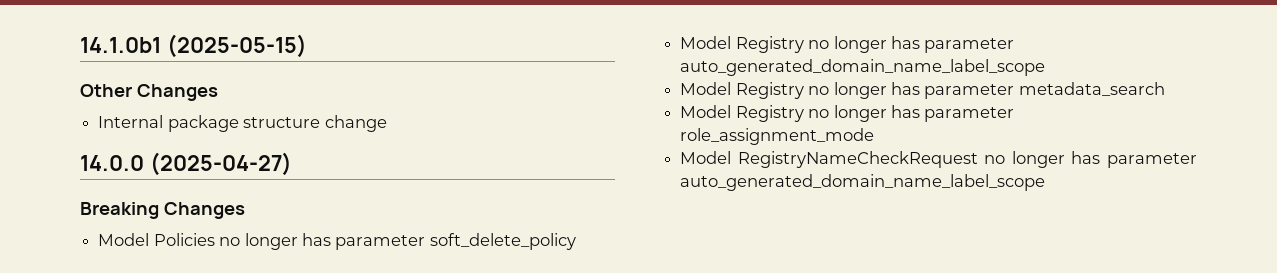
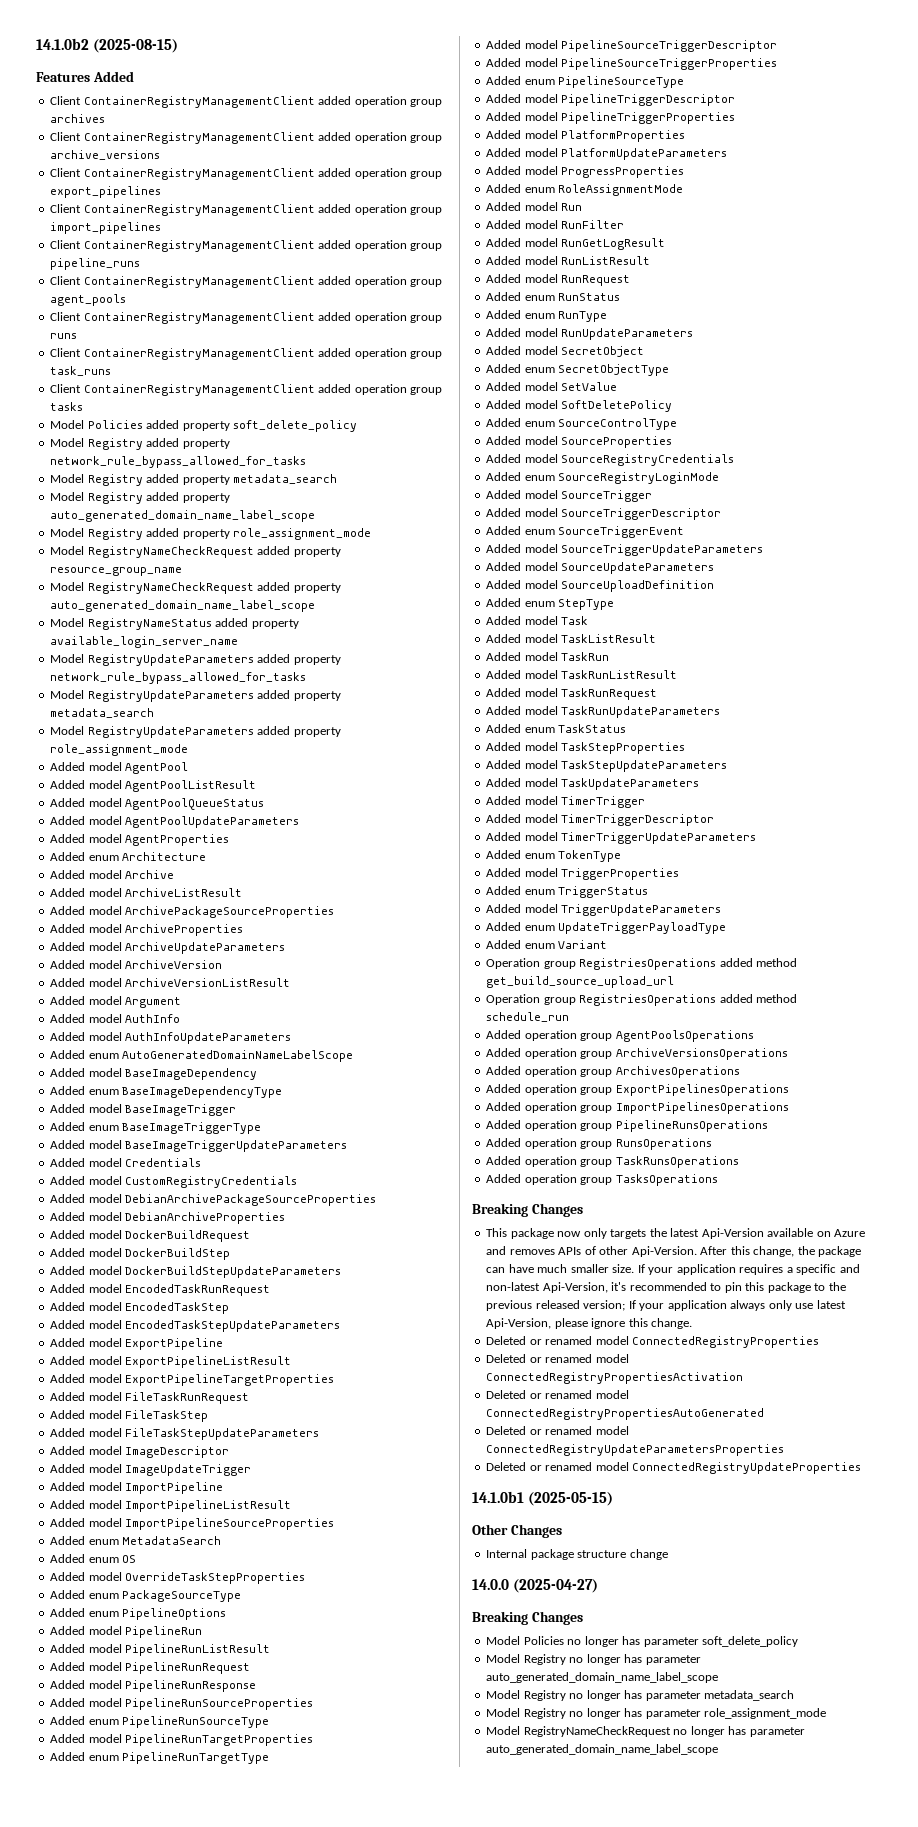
(80, 45) none -> [36,38,178,53] [36,71,134,82] [50,96,443,108] [50,114,106,123] [50,132,443,144] [50,150,161,160] [50,168,443,180] [50,186,162,198] [50,204,443,216] [50,222,162,234] [50,240,443,252] [50,258,141,270] [50,276,443,288] [50,294,127,306] [50,312,443,324] [50,333,78,339] [50,348,443,360] [50,366,112,376] [50,384,443,396] [50,402,84,411] [50,420,358,432] [50,438,230,450] [50,456,307,468] [50,474,338,486] [50,492,230,504] [50,510,316,522] [50,528,372,540] [50,546,341,558] [50,567,183,576] [50,582,341,594] [50,600,316,612] [50,618,299,630] [50,636,239,648] [50,654,341,666] [50,672,307,684] [50,690,341,702] [50,708,155,718] [50,726,341,738] [50,744,189,756] [50,762,189,774] [50,780,257,792] [50,798,265,810] [50,816,300,828] [50,834,230,846] [50,852,207,861] [50,870,175,879] [50,888,243,897] [50,906,335,918] [50,924,244,936] [50,942,286,954] [50,960,223,969] [50,978,291,987] [50,996,182,1008] [50,1014,181,1023] [50,1032,292,1044] [50,1050,354,1062] [50,1068,258,1080] [50,1086,283,1098] [50,1104,237,1116] [50,1122,262,1134] [50,1140,348,1152] [50,1158,202,1167] [50,1176,298,1188] [50,1194,377,1206] [50,1212,286,1224] [50,1230,251,1242] [50,1248,231,1260] [50,1266,342,1278] [50,1284,271,1296] [50,1302,230,1314] [50,1320,341,1332] [50,1338,224,1350] [50,1356,292,1368] [50,1374,335,1386] [50,1392,250,1404] [50,1410,209,1422] [50,1428,320,1440] [50,1446,230,1458] [50,1464,252,1476] [50,1482,224,1494] [50,1500,292,1512] [50,1518,335,1530] [50,1536,222,1545] [50,1554,137,1563] [50,1572,306,1584] [50,1590,242,1602] [50,1608,227,1620] [50,1626,203,1638] [50,1644,271,1656] [50,1662,251,1674] [50,1680,257,1692] [50,1698,314,1710] [50,1716,270,1728] [50,1734,314,1746] [50,1752,270,1764] [486,40,778,52] [486,58,778,70] [486,76,685,88] [486,94,736,106] [486,112,736,124] [486,130,686,142] [486,148,728,160] [486,166,685,178] [486,184,684,196] [486,202,583,211] [486,220,625,229] [486,238,666,250] [486,256,651,265] [486,274,631,286] [486,292,621,301] [486,310,608,322] [486,328,694,340] [486,346,645,357] [486,364,670,376] [486,382,618,391] [486,400,673,412] [486,418,678,430] [486,436,673,448] [486,454,735,466] [486,472,720,484] [486,490,653,502] [486,508,722,520] [486,526,685,538] [486,544,764,556] [486,562,715,574] [486,580,715,592] [486,598,615,610] [486,616,589,625] [486,634,657,643] [486,652,610,661] [486,670,678,679] [486,688,658,700] [486,706,721,718] [486,724,627,733] [486,742,686,754] [486,760,728,772] [486,778,700,790] [486,796,646,808] [486,814,715,826] [486,832,757,844] [486,850,622,862] [486,868,680,880] [486,886,649,898] [486,904,722,916] [486,922,727,934] [486,940,608,949] [486,958,798,970] [486,976,675,988] [486,994,798,1006] [486,1012,570,1022] [486,1030,754,1042] [486,1048,788,1060] [486,1066,740,1078] [486,1084,789,1096] [486,1102,789,1114] [486,1120,768,1132] [486,1138,712,1150] [486,1156,739,1168] [486,1174,718,1186] [472,1203,583,1217] [486,1228,866,1239] [486,1246,862,1257] [486,1264,860,1275] [486,1282,846,1293] [486,1300,846,1311] [486,1318,693,1329] [486,1336,820,1348] [486,1354,629,1363] [486,1372,744,1384] [486,1390,629,1399] [486,1408,765,1420] [486,1426,629,1435] [486,1444,785,1456] [486,1462,862,1474] 14.1.0b2 (2025-08-15) // Features Added // Client ContainerRegistryManagementClient added operation group archives // Client ContainerRegistryManagementClient added operation group archive_versions // Client ContainerRegistryManagementClient added operation group export_pipelines // Client ContainerRegistryManagementClient added operation group import_pipelines // Client ContainerRegistryManagementClient added operation group pipeline_runs // Client ContainerRegistryManagementClient added operation group agent_pools // Client ContainerRegistryManagementClient added operation group runs // Client ContainerRegistryManagementClient added operation group task_runs // Client ContainerRegistryManagementClient added operation group tasks // Model Policies added property soft_delete_policy // Model Registry added property network_rule_bypass_allowed_for_tasks // Model Registry added property metadata_search // Model Registry added property auto_generated_domain_name_label_scope // Model Registry added property role_assignment_mode // Model RegistryNameCheckRequest added property resource_group_name // Model RegistryNameCheckRequest added property auto_generated_domain_name_label_scope // Model RegistryNameStatus added property available_login_server_name // Model RegistryUpdateParameters added property network_rule_bypass_allowed_for_tasks // Model RegistryUpdateParameters added property metadata_search // Model RegistryUpdateParameters added property role_assignment_mode // Added model AgentPool // Added model AgentPoolListResult // Added model AgentPoolQueueStatus // Added model AgentPoolUpdateParameters // Added model AgentProperties // Added enum Architecture // Added model Archive // Added model ArchiveListResult // Added model ArchivePackageSourceProperties // Added model ArchiveProperties // Added model ArchiveUpdateParameters // Added model ArchiveVersion // Added model ArchiveVersionListResult // Added model Argument // Added model AuthInfo // Added model AuthInfoUpdateParameters // Added enum AutoGeneratedDomainNameLabelScope // Added model BaseImageDependency // Added enum BaseImageDependencyType // Added model BaseImageTrigger // Added enum BaseImageTriggerType // Added model BaseImageTriggerUpdateParameters // Added model Credentials // Added model CustomRegistryCredentials // Added model DebianArchivePackageSourceProperties // Added model DebianArchiveProperties // Added model DockerBuildRequest // Added model DockerBuildStep // Added model DockerBuildStepUpdateParameters // Added model EncodedTaskRunRequest // Added model EncodedTaskStep // Added model EncodedTaskStepUpdateParameters // Added model ExportPipeline // Added model ExportPipelineListResult // Added model ExportPipelineTargetProperties // Added model FileTaskRunRequest // Added model FileTaskStep // Added model FileTaskStepUpdateParameters // Added model ImageDescriptor // Added model ImageUpdateTrigger // Added model ImportPipeline // Added model ImportPipelineListResult // Added model ImportPipelineSourceProperties // Added enum MetadataSearch // Added enum OS // Added model OverrideTaskStepProperties // Added enum PackageSourceType // Added enum PipelineOptions // Added model PipelineRun // Added model PipelineRunListResult // Added model PipelineRunRequest // Added model PipelineRunResponse // Added model PipelineRunSourceProperties // Added enum PipelineRunSourceType // Added model PipelineRunTargetProperties // Added enum PipelineRunTargetType // Added model PipelineSourceTriggerDescriptor // Added model PipelineSourceTriggerProperties // Added enum PipelineSourceType // Added model PipelineTriggerDescriptor // Added model PipelineTriggerProperties // Added model PlatformProperties // Added model PlatformUpdateParameters // Added model ProgressProperties // Added enum RoleAssignmentMode // Added model Run // Added model RunFilter // Added model RunGetLogResult // Added model RunListResult // Added model RunRequest // Added enum RunStatus // Added enum RunType // Added model RunUpdateParameters // Added model SecretObject // Added enum SecretObjectType // Added model SetValue // Added model SoftDeletePolicy // Added enum SourceControlType // Added model SourceProperties // Added model SourceRegistryCredentials // Added enum SourceRegistryLoginMode // Added model SourceTrigger // Added model SourceTriggerDescriptor // Added enum SourceTriggerEvent // Added model SourceTriggerUpdateParameters // Added model SourceUpdateParameters // Added model SourceUploadDefinition // Added enum StepType // Added model Task // Added model TaskListResult // Added model TaskRun // Added model TaskRunListResult // Added model TaskRunRequest // Added model TaskRunUpdateParameters // Added enum TaskStatus // Added model TaskStepProperties // Added model TaskStepUpdateParameters // Added model TaskUpdateParameters // Added model TimerTrigger // Added model TimerTriggerDescriptor // Added model TimerTriggerUpdateParameters // Added enum TokenType // Added model TriggerProperties // Added enum TriggerStatus // Added model TriggerUpdateParameters // Added enum UpdateTriggerPayloadType // Added enum Variant // Operation group RegistriesOperations added method get_build_source_upload_url // Operation group RegistriesOperations added method schedule_run // Added operation group AgentPoolsOperations // Added operation group ArchiveVersionsOperations // Added operation group ArchivesOperations // Added operation group ExportPipelinesOperations // Added operation group ImportPipelinesOperations // Added operation group PipelineRunsOperations // Added operation group RunsOperations // Added operation group TaskRunsOperations // Added operation group TasksOperations // Breaking Changes // This package now only targets the latest Api-Version available on Azure and removes APIs of other Api-Version. After this change, the package can have much smaller size. If your application requires a specific and non-latest Api-Version, it's recommended to pin this package to the previous released version; If your application always only use latest Api-Version, please ignore this change. // Deleted or renamed model ConnectedRegistryProperties // Deleted or renamed model ConnectedRegistryPropertiesActivation // Deleted or renamed model ConnectedRegistryPropertiesAutoGenerated // Deleted or renamed model ConnectedRegistryUpdateParametersProperties // Deleted or renamed model ConnectedRegistryUpdateProperties //

